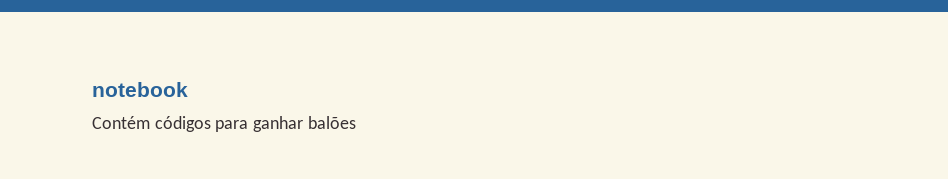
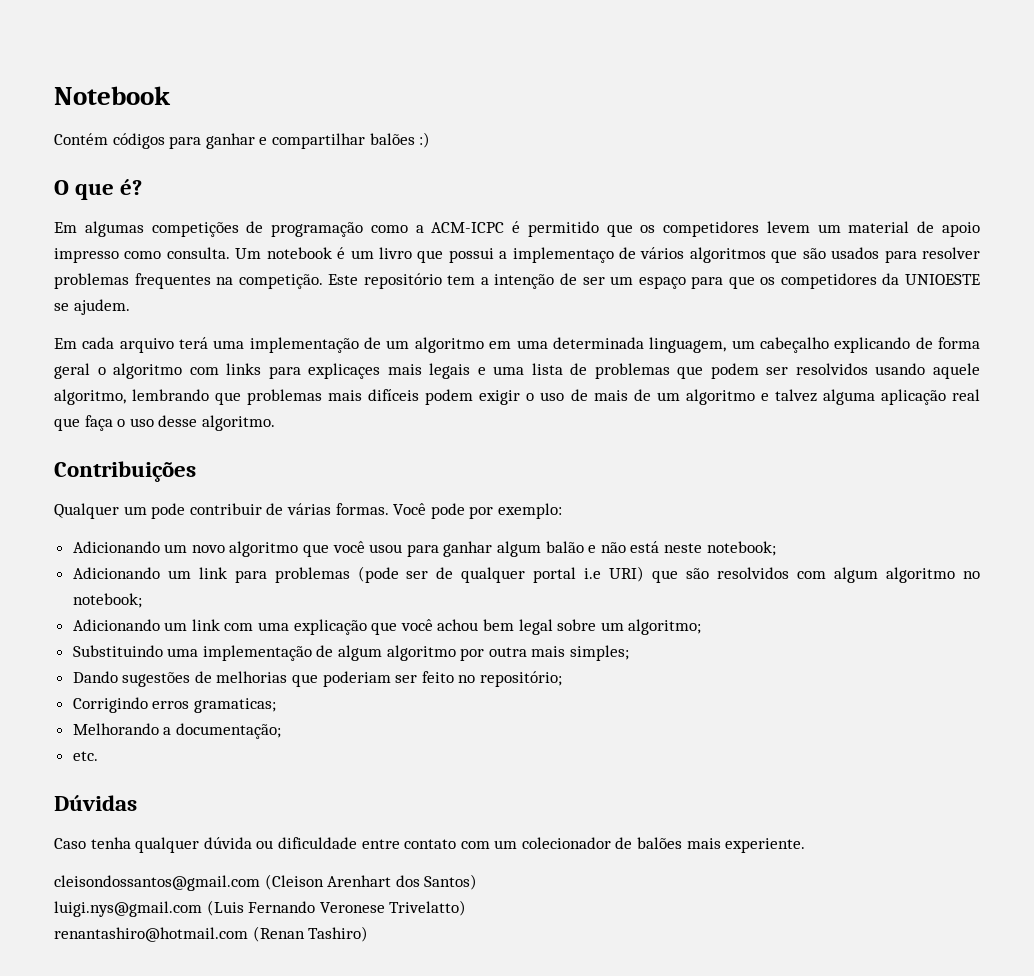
[92,82,188,97] notebook -> [54,86,171,105] Notebook
[307,116,356,129] balões -> [259,132,431,149] [54,179,143,200] [54,221,980,237] [54,247,981,263] [54,273,980,289] [54,299,130,315] [54,337,981,353] [54,363,980,379] [54,389,981,405] [54,415,275,431] [54,461,196,482] [54,503,562,519] [72,541,776,557] [72,566,980,583] [72,593,142,608] [72,619,702,635] [72,645,630,661] [72,671,563,687] [72,697,276,713] [72,723,281,739] [72,751,98,761] [54,795,137,811] [54,837,806,853] [54,874,478,891] [54,900,467,917] [54,926,369,942] e compartilhar balões :) // O que é? // Em algumas competições de programação como a ACM-ICPC é permitido que os competidores levem um material de apoio impresso como consulta. Um notebook é um livro que possui a implementaço de vários algoritmos que são usados para resolver problemas frequentes na competição. Este repositório tem a intenção de ser um espaço para que os competidores da UNIOESTE se ajudem. // Em cada arquivo terá uma implementação de um algoritmo em uma determinada linguagem, um cabeçalho explicando de forma geral o algoritmo com links para explicaçes mais legais e uma lista de problemas que podem ser resolvidos usando aquele algoritmo, lembrando que problemas mais difíceis podem exigir o uso de mais de um algoritmo e talvez alguma aplicação real que faça o uso desse algoritmo. // Contribuições // Qualquer um pode contribuir de várias formas. Você pode por exemplo: // Adicionando um novo algoritmo que você usou para ganhar algum balão e não está neste notebook; // Adicionando um link para problemas (pode ser de qualquer portal i.e URI) que são resolvidos com algum algoritmo no notebook; // Adicionando um link com uma explicação que você achou bem legal sobre um algoritmo; // Substituindo uma implementação de algum algoritmo por outra mais simples; // Dando sugestões de melhorias que poderiam ser feito no repositório; // Corrigindo erros gramaticas; // Melhorando a documentação; // etc. // Dúvidas // Caso tenha qualquer dúvida ou dificuldade entre contato com um colecionador de balões mais experiente. // cleisondossantos@gmail.com (Cleison Arenhart dos Santos) // luigi.nys@gmail.com (Luis Fernando Veronese Trivelatto) // renantashiro@hotmail.com (Renan Tashiro)

